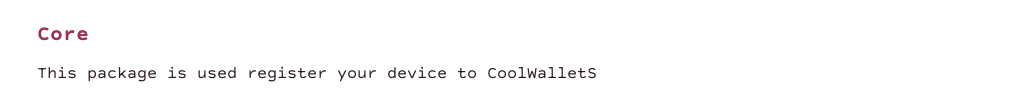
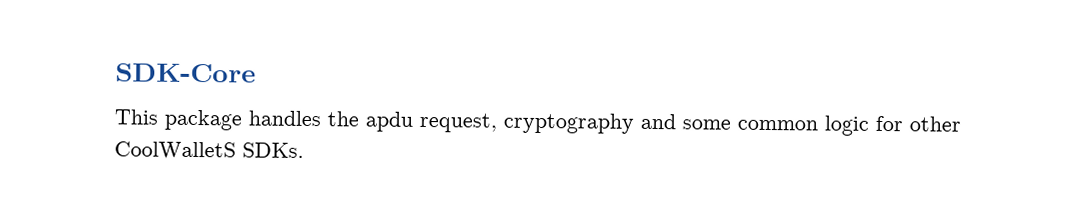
[37,27,89,41] Core -> [115,63,256,83] SDK-Core
[167,66,597,82] is used register your device to CoolWalletS -> [248,110,961,136] [114,141,304,160] handles the apdu request, cryptography and some common logic for other CoolWalletS SDKs.

